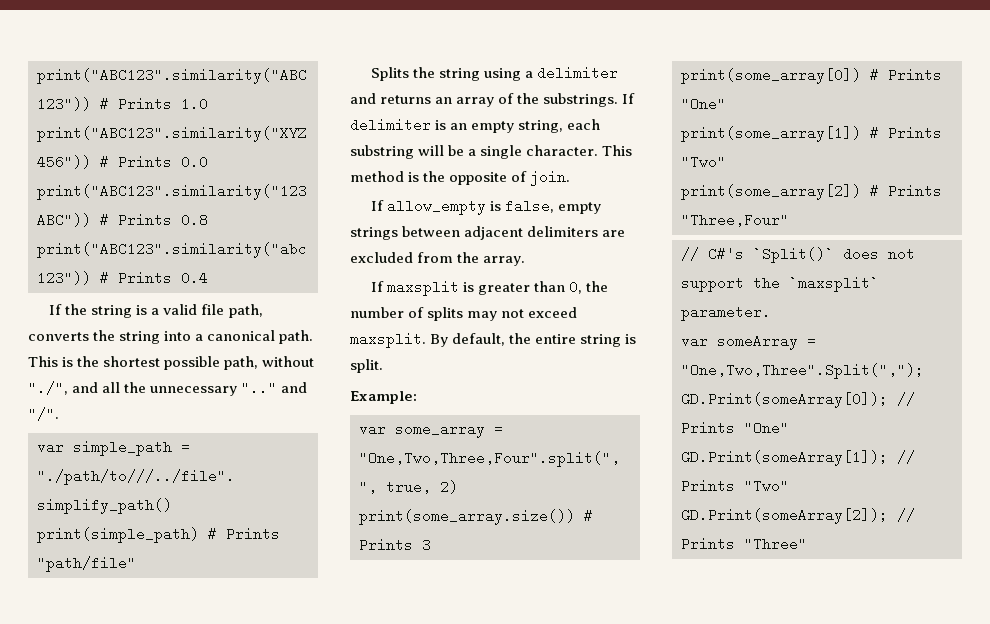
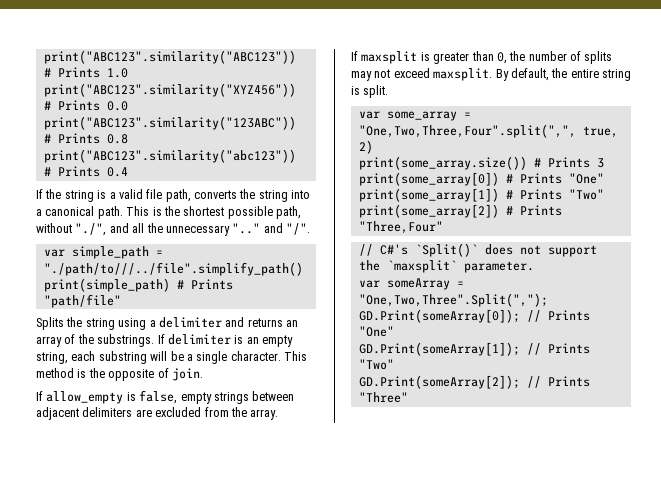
[350,391,417,404] // Example: -> (389, 91) none

